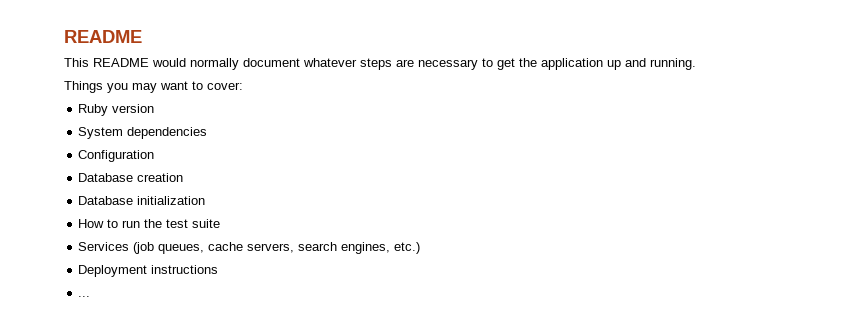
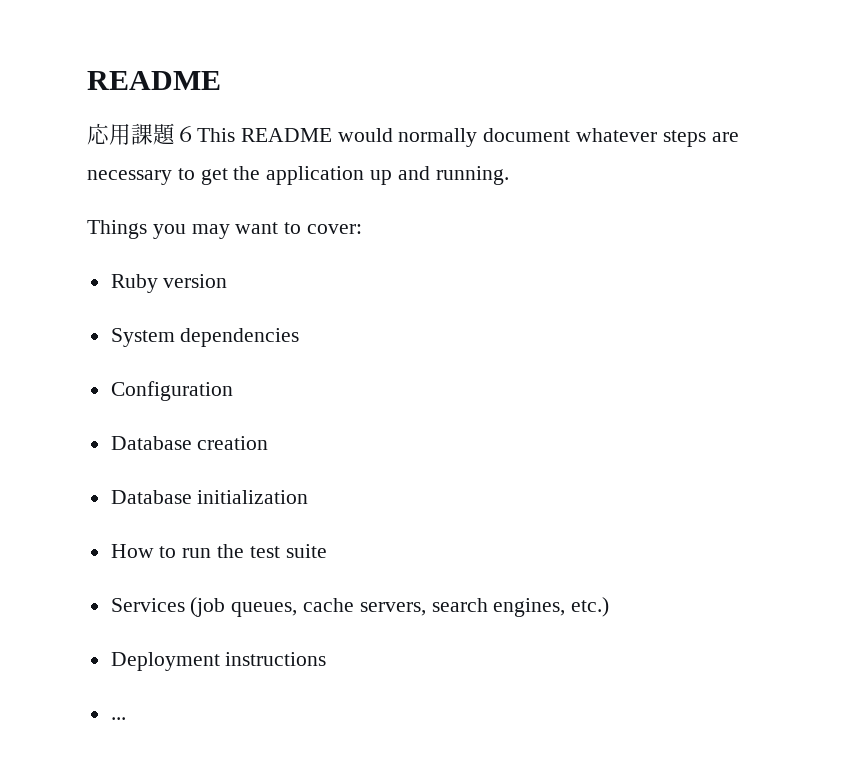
(142, 36) none -> [87,123,197,145] 応用課題６

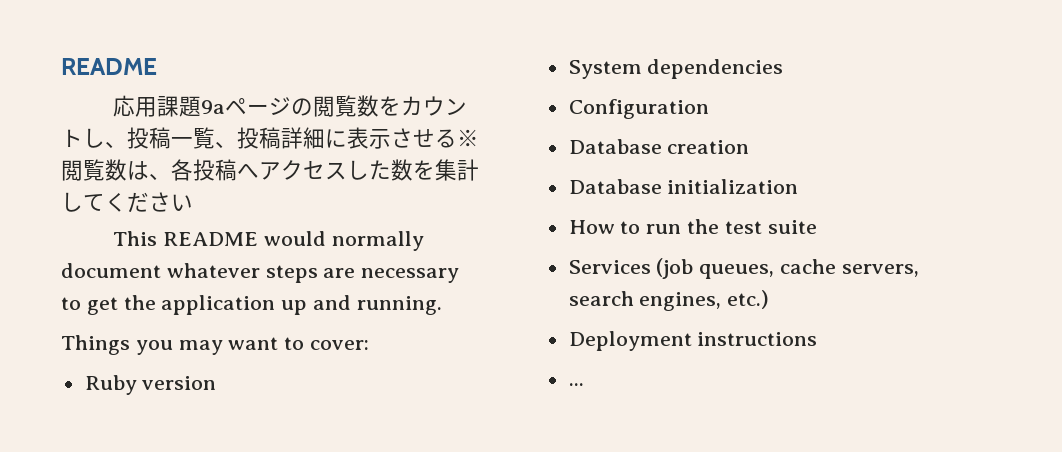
[175,126,197,142] ６ -> [201,95,468,117] [61,127,479,149] [61,159,479,181] [61,192,193,212] 9aページの閲覧数をカウントし、投稿一覧、投稿詳細に表示させる※閲覧数は、各投稿へアクセスした数を集計してください //

